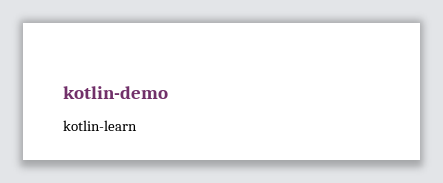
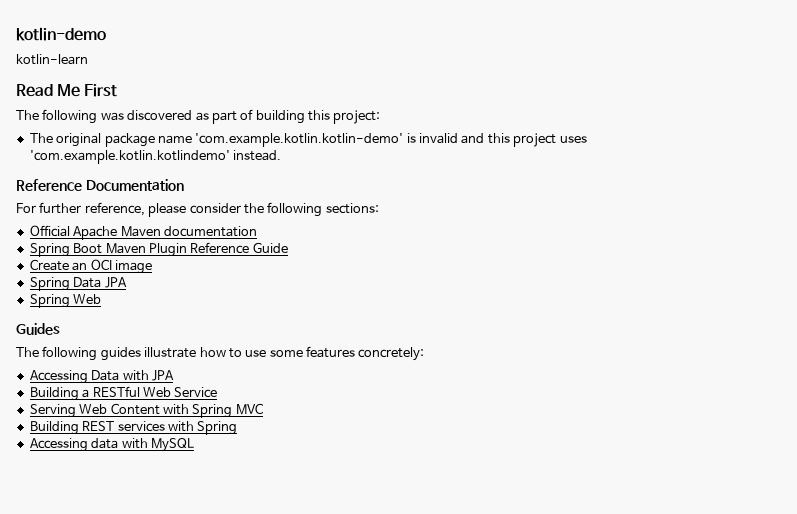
(137, 125) none -> [16,84,118,97] [16,109,381,124] [29,133,587,147] [29,150,282,164] [16,179,184,191] [16,202,379,217] [29,225,257,240] [29,242,288,257] [29,259,152,274] [29,277,127,291] [29,294,102,308] [16,323,60,335] [16,346,425,361] [29,370,174,384] [29,386,218,401] [29,403,263,418] [29,421,238,435] [29,438,194,452] // Read Me First // The following was discovered as part of building this project: // The original package name 'com.example.kotlin.kotlin-demo' is invalid and this project uses 'com.example.kotlin.kotlindemo' instead. // Reference Documentation // For further reference, please consider the following sections: // Official Apache Maven documentation // Spring Boot Maven Plugin Reference Guide // Create an OCI image // Spring Data JPA // Spring Web // Guides // The following guides illustrate how to use some features concretely: // Accessing Data with JPA // Building a RESTful Web Service // Serving Web Content with Spring MVC // Building REST services with Spring // Accessing data with MySQL

